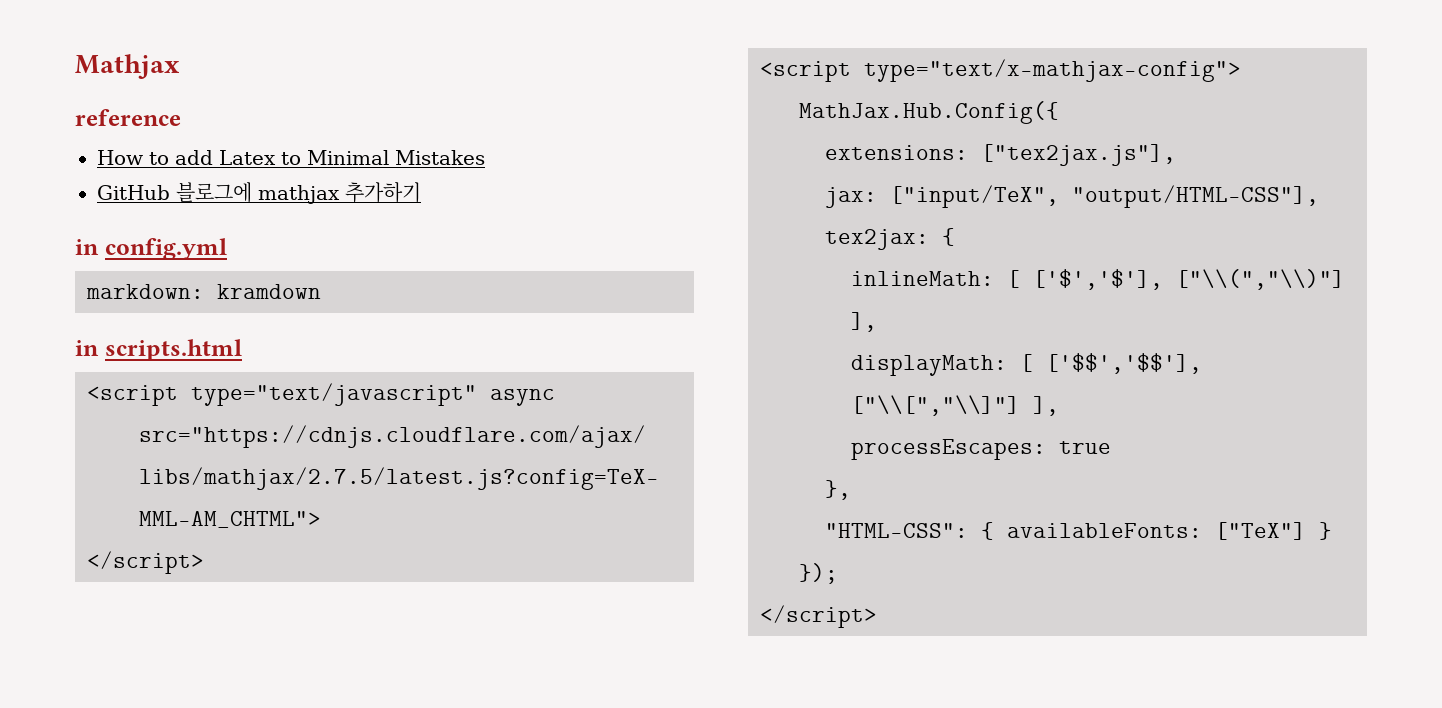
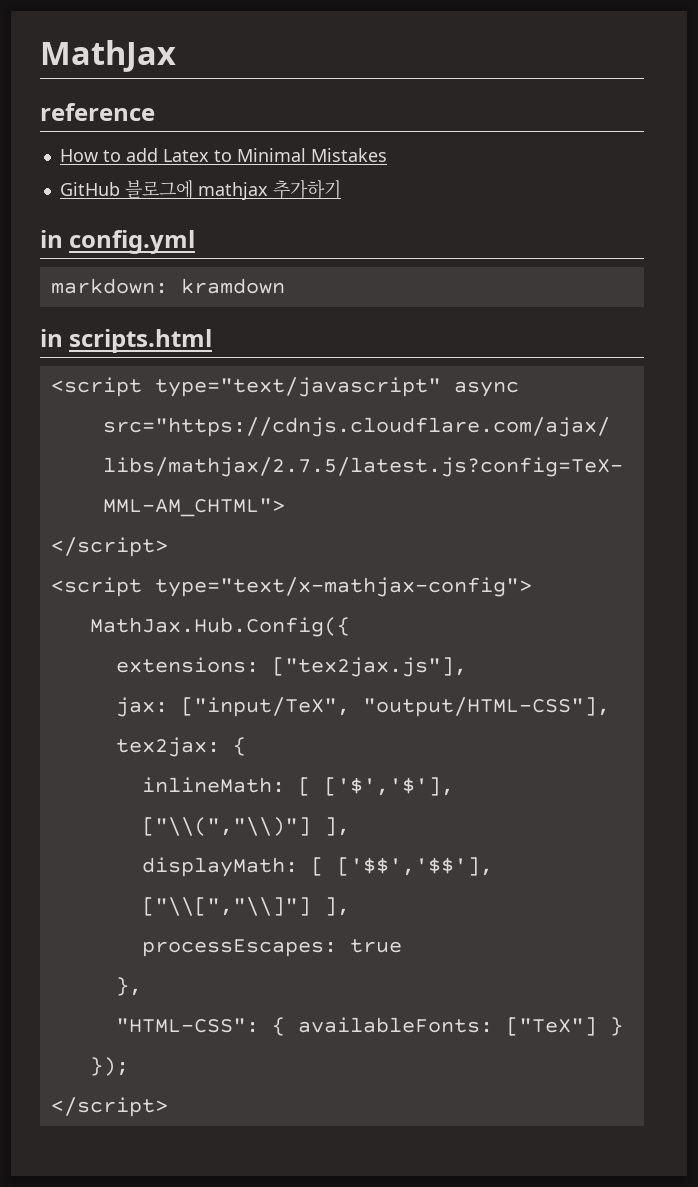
[75,54,180,79] Mathjax -> [40,40,176,72] MathJax

